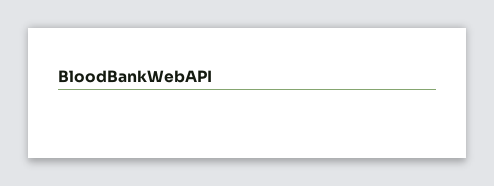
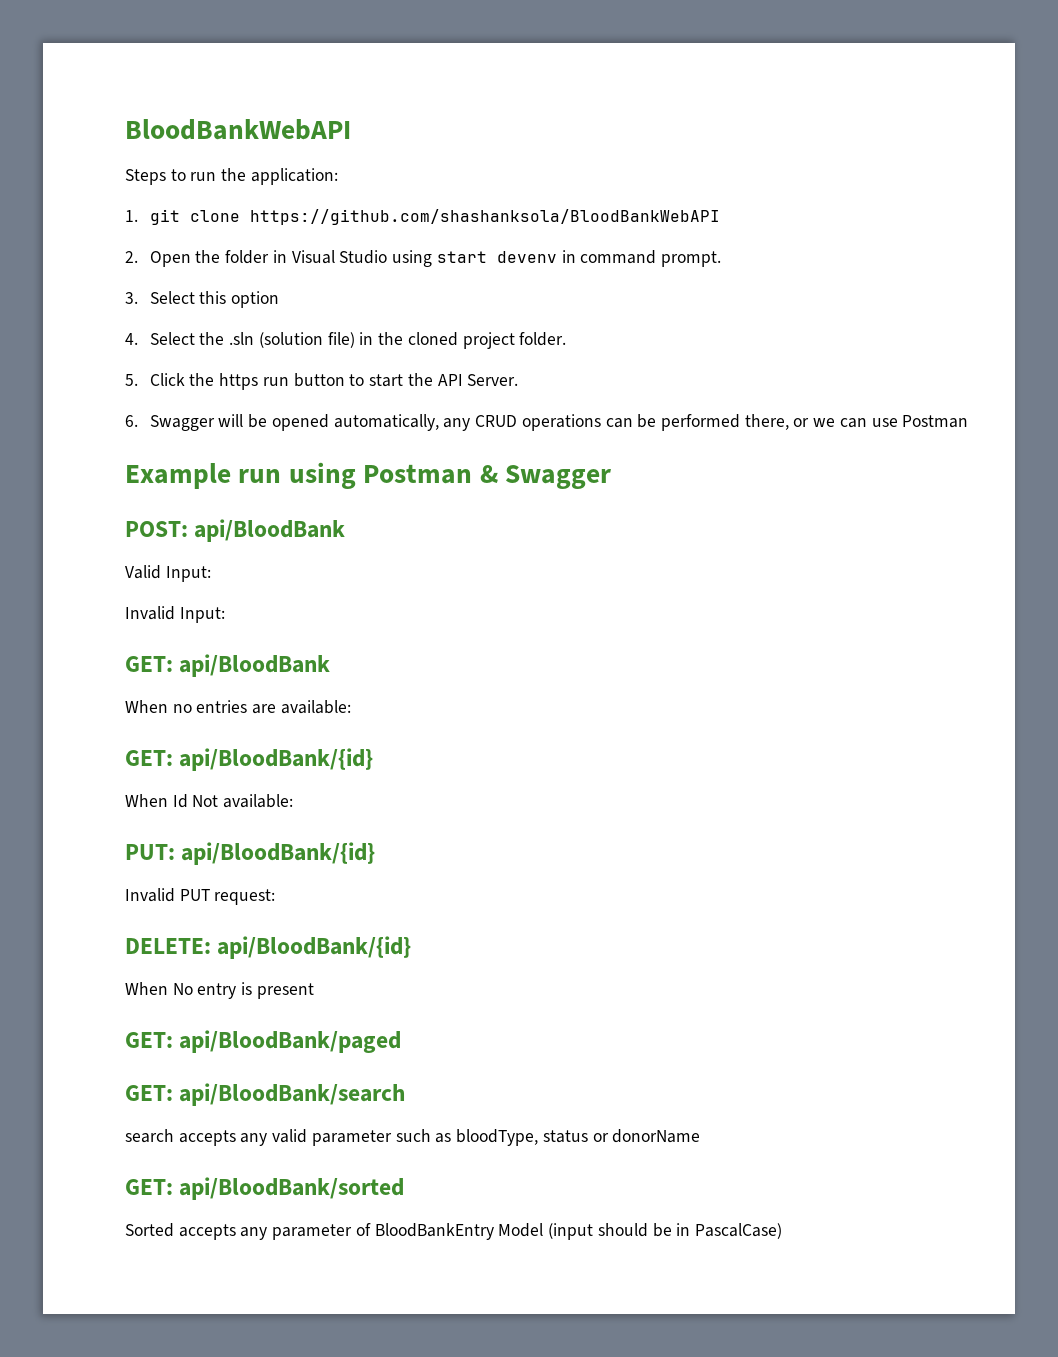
(212, 76) none -> [125,168,338,185] [125,209,720,225] [125,250,721,267] [125,291,280,308] [125,332,567,349] [125,373,519,390] [125,414,969,431] [125,462,612,489] [125,519,346,542] [125,565,211,582] [125,606,225,623] [125,654,331,677] [125,700,351,714] [125,748,374,771] [125,794,294,808] [125,842,376,865] [125,888,276,905] [125,936,412,959] [125,982,314,999] [125,1030,402,1053] [125,1083,406,1106] [125,1129,701,1146] [125,1177,405,1200] [125,1223,782,1240] // Steps to run the application: // 1. git clone https://github.com/shashanksola/BloodBankWebAPI // 2. Open the folder in Visual Studio using start devenv in command prompt. // 3. Select this option // 4. Select the .sln (solution file) in the cloned project folder. // 5. Click the https run button to start the API Server. // 6. Swagger will be opened automatically, any CRUD operations can be performed there, or we can use Postman // Example run using Postman & Swagger // POST: api/BloodBank // Valid Input: // Invalid Input: // GET: api/BloodBank // When no entries are available: // GET: api/BloodBank/{id} // When Id Not available: // PUT: api/BloodBank/{id} // Invalid PUT request: // DELETE: api/BloodBank/{id} // When No entry is present // GET: api/BloodBank/paged // GET: api/BloodBank/search // search accepts any valid parameter such as bloodType, status or donorName // GET: api/BloodBank/sorted // Sorted accepts any parameter of BloodBankEntry Model (input should be in PascalCase)

